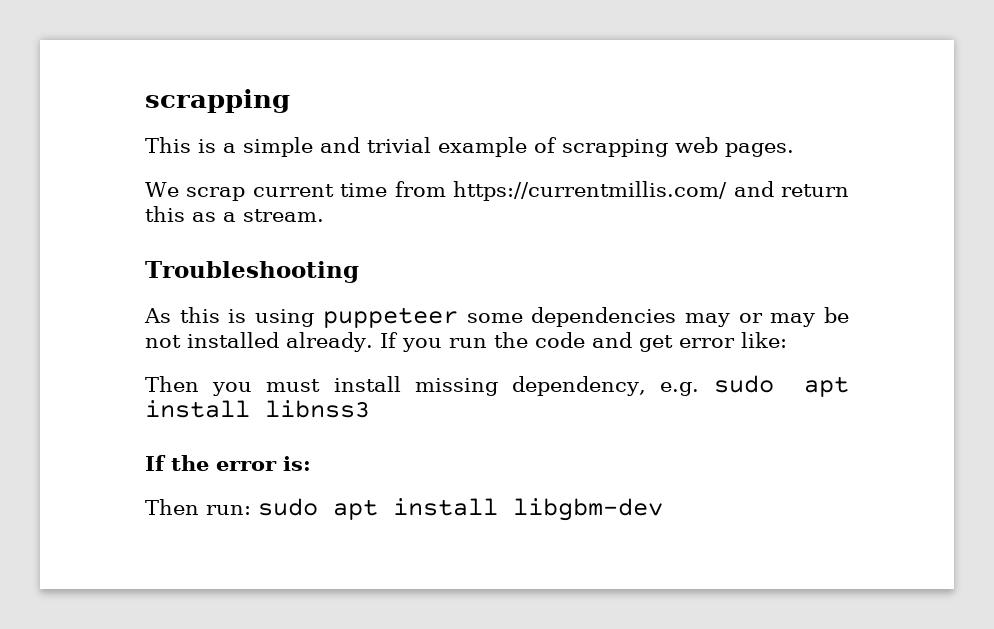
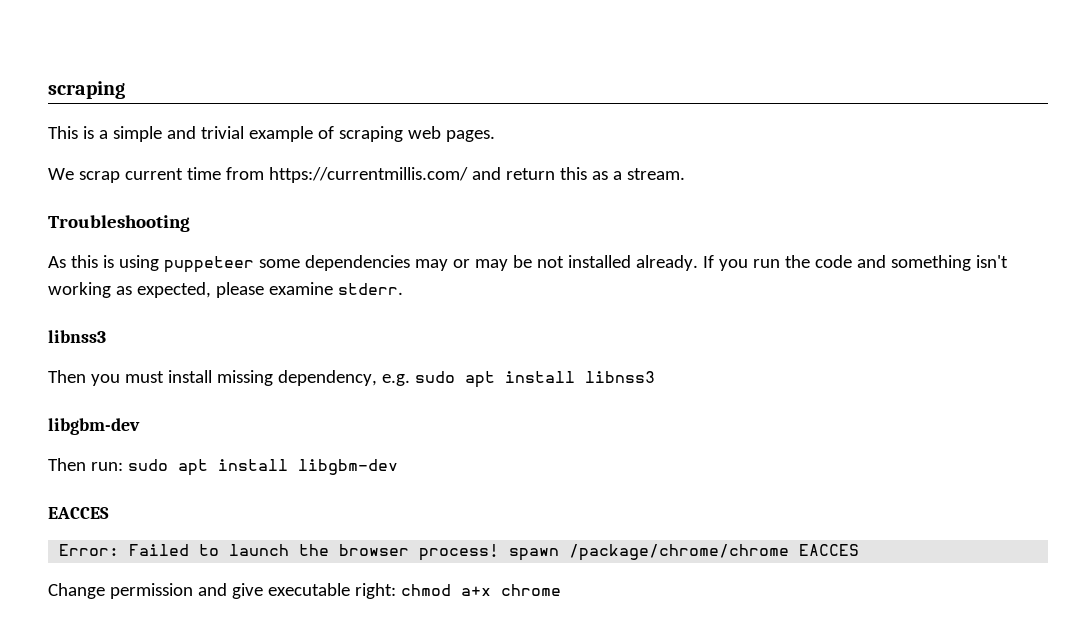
[145,89,290,113] scrapping -> [48,81,125,99] scraping
[562,139,668,157] scrapping -> [338,126,403,142] scraping
[638,332,787,352] get error like: -> [890,255,1008,271] [48,282,403,298] [48,330,106,343] something isn't working as expected, please examine stderr. // libnss3
[145,455,311,471] If the error is: -> [48,418,140,435] libgbm-dev
(663, 509) none -> [48,507,109,519] [59,544,860,561] [48,583,561,599] // EACCES // Error: Failed to launch the browser process! spawn /package/chrome/chrome EACCES // Change permission and give executable right: chmod a+x chrome

